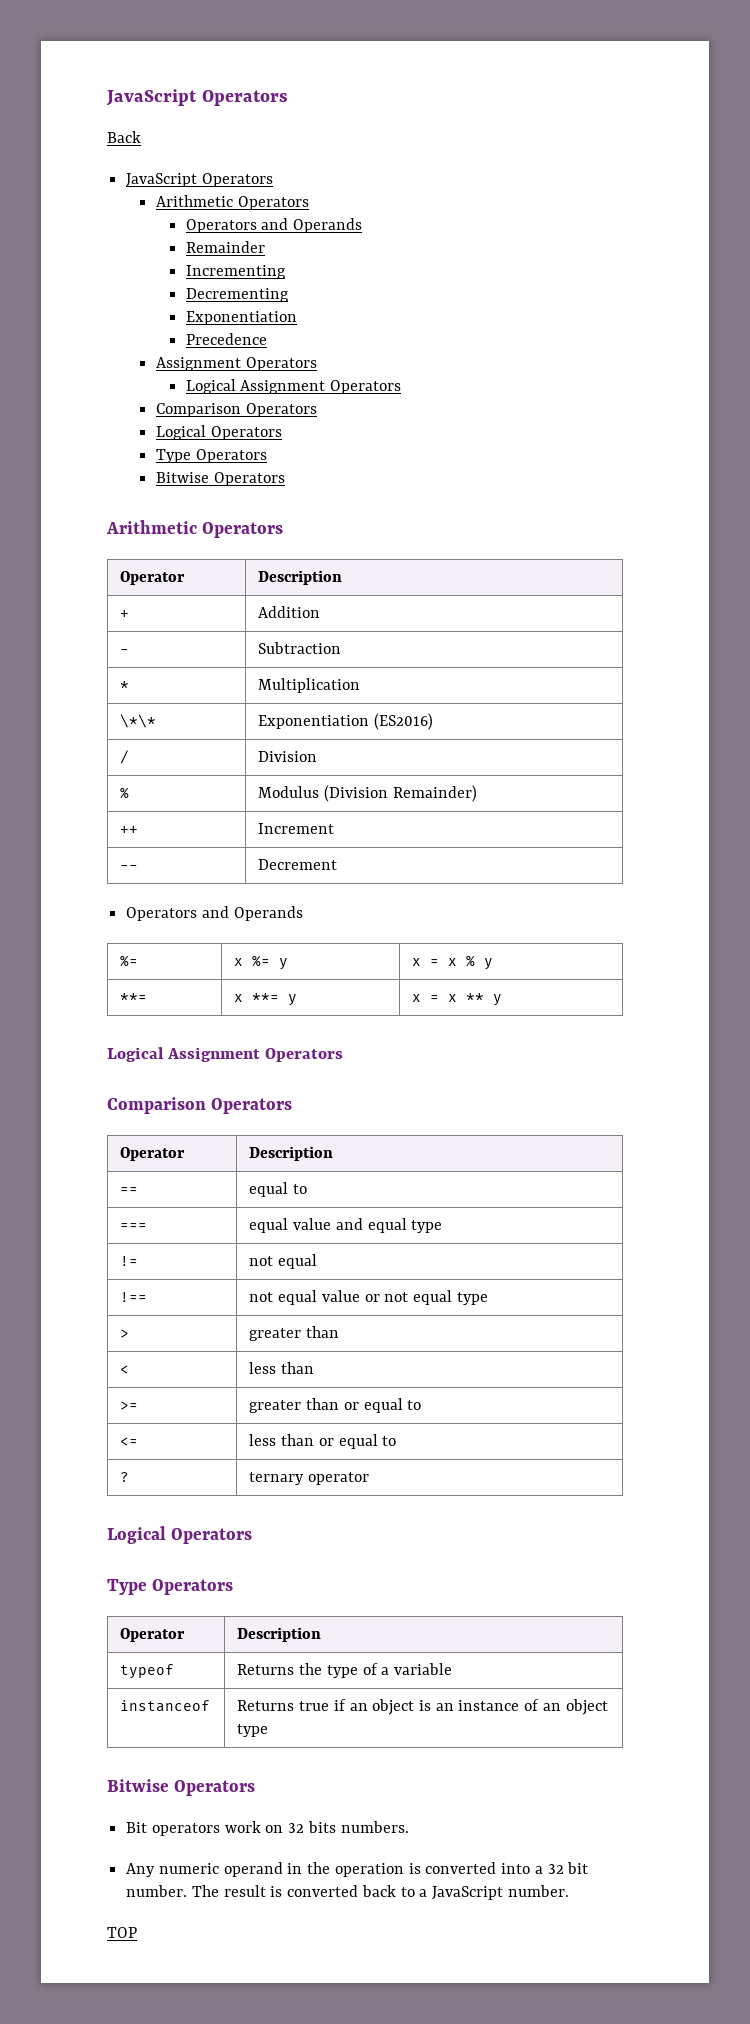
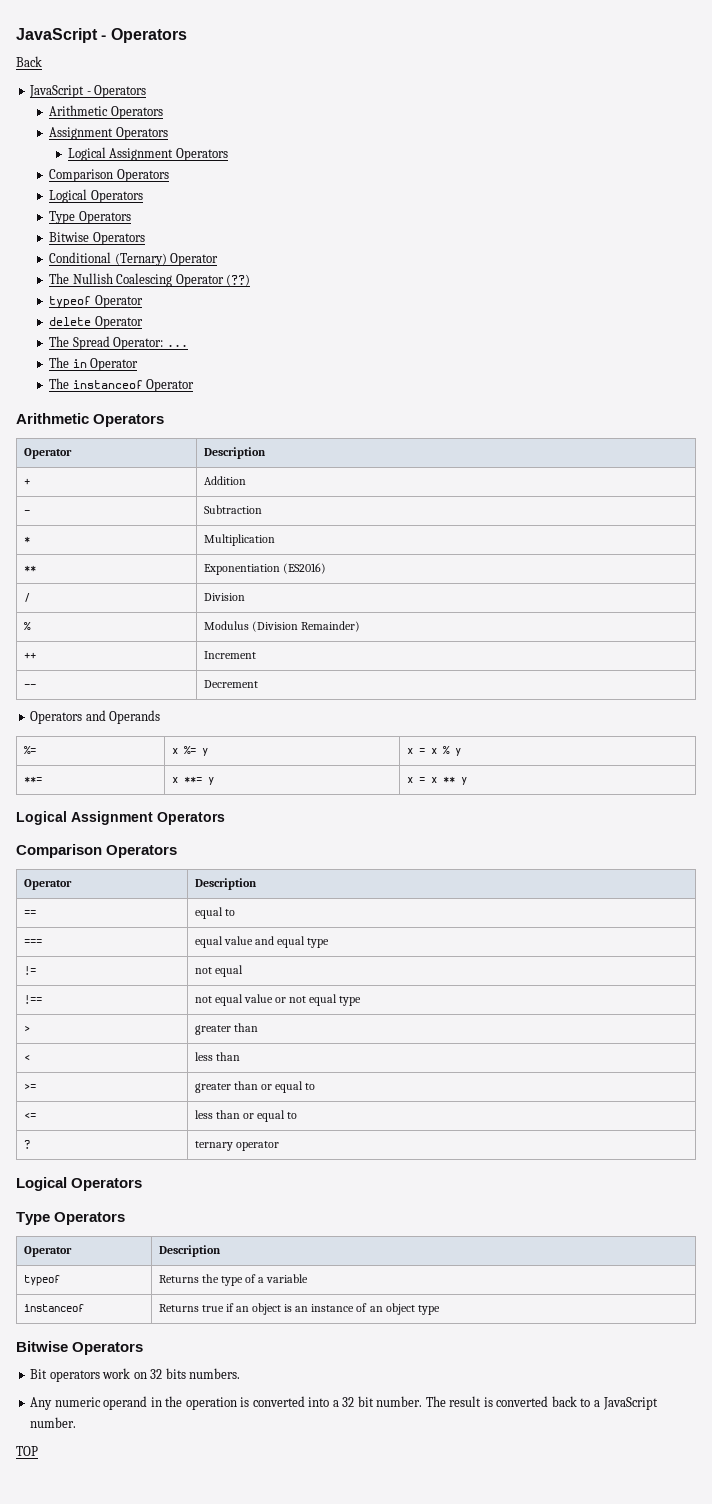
[106,89,197,106] JavaScript -> [16,28,107,43] JavaScript -
[201,173,273,187] [155,195,309,210] [185,218,363,233] [185,241,265,253] [185,265,286,279] [185,288,289,302] [185,311,297,325] [185,333,267,345] Operators // Arithmetic Operators // Operators and Operands // Remainder // Incrementing // Decrementing // Exponentiation // Precedence -> [86,85,147,98] [49,105,163,119] - Operators // Arithmetic Operators
(285, 479) none -> [49,252,219,266] [49,273,251,287] [49,295,143,308] [49,316,143,329] [49,336,188,350] [49,357,139,371] [49,378,195,392] // Conditional (Ternary) Operator // The Nullish Coalescing Operator (??) // typeof Operator // delete Operator // The Spread Operator: ... // The in Operator // The instanceof Operator
[120,714,157,728] \*\* -> [23,565,36,572] **

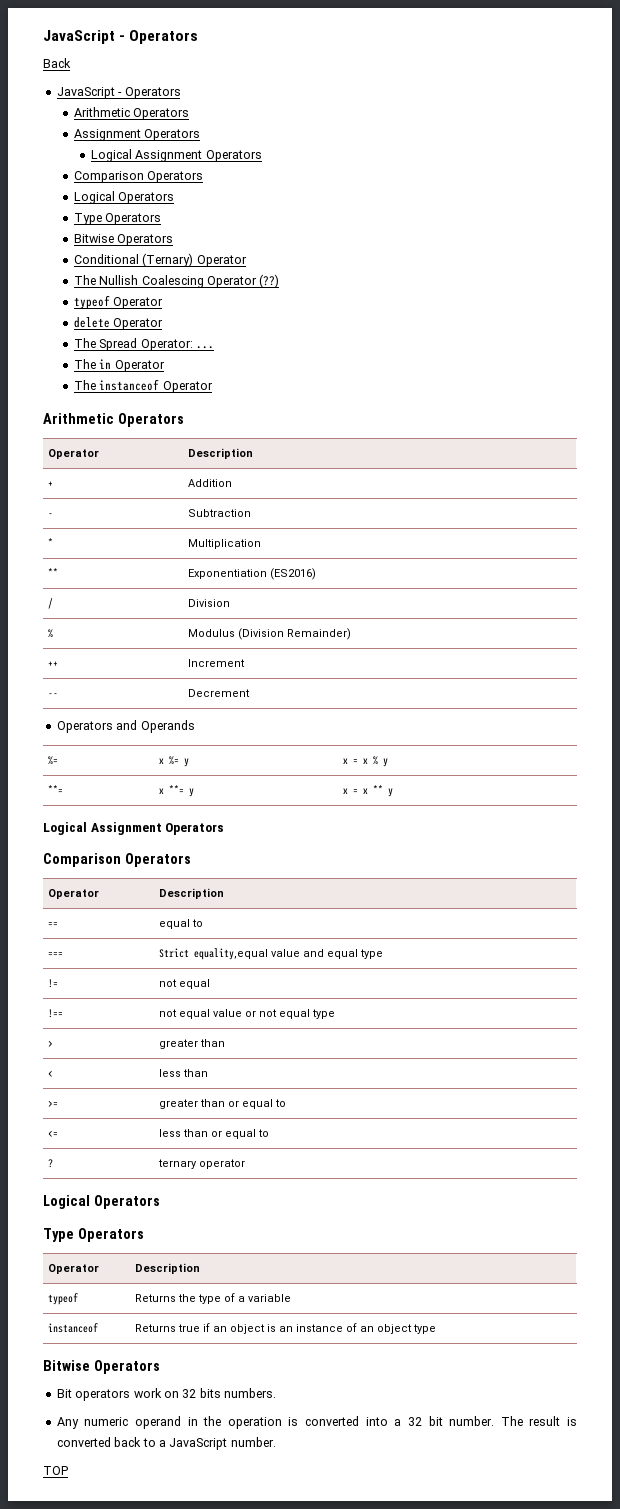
[194,936,223,948] equal -> [159,948,269,960] Strict equality,equal

